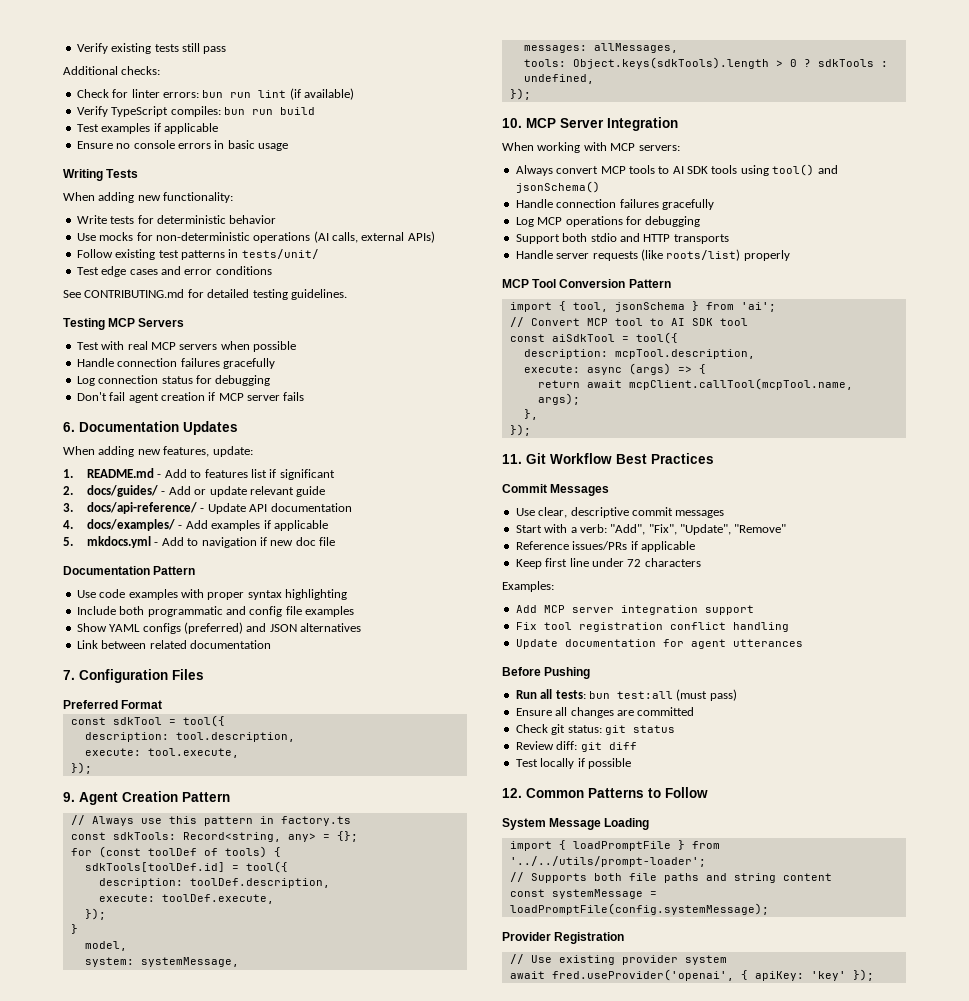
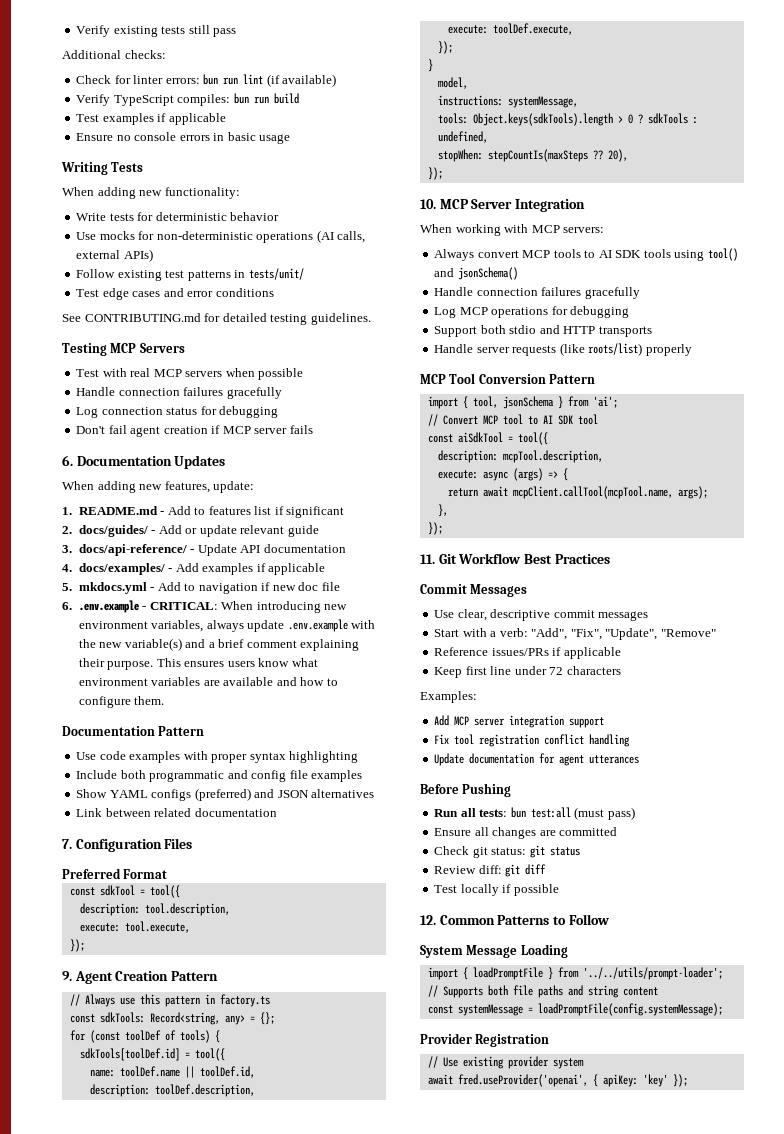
(336, 541) none -> [62,600,348,613] [78,619,376,632] [78,638,360,651] [78,658,318,670] [78,677,338,686] [78,696,165,708] // 6. .env.example - CRITICAL: When introducing new environment variables, always update .env.example with the new variable(s) and a brief comment explaining their purpose. This ensures users know what environment variables are available and how to configure them.
(288, 867) none -> [89,1066,255,1078] // name: toolDef.name || toolDef.id,
[84,957,134,967] system: -> [437,95,503,106] instructions:
[523,43,678,53] // messages: allMessages, -> (578, 102) none
(594, 79) none -> [437,149,628,162] // stopWhen: stepCountIs(maxSteps ?? 20),

